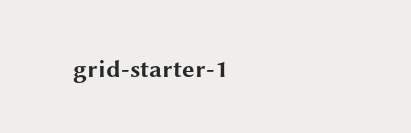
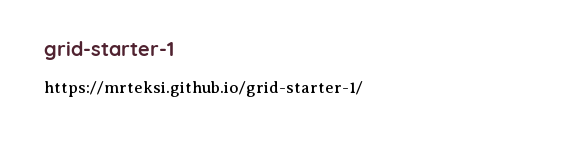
(228, 71) none -> [44,81,363,97] // https://mrteksi.github.io/grid-starter-1/

